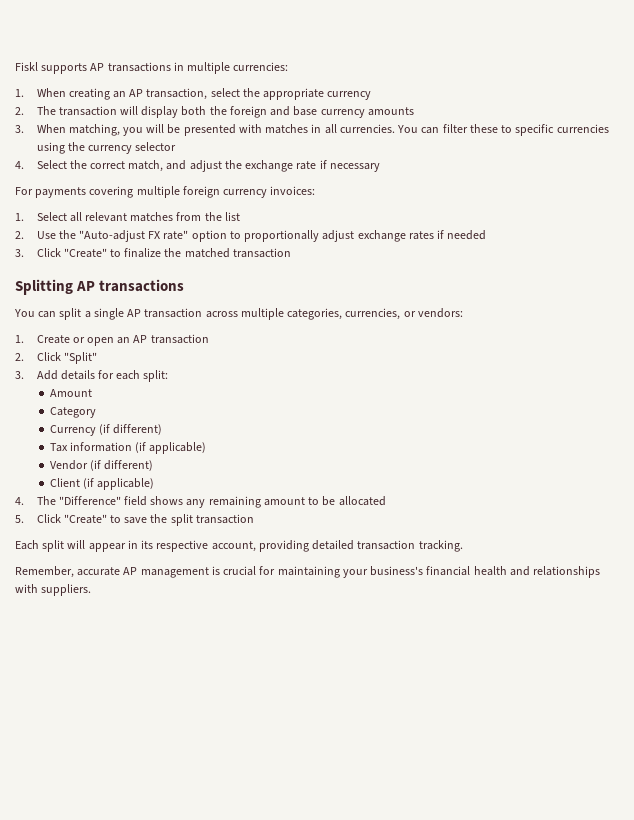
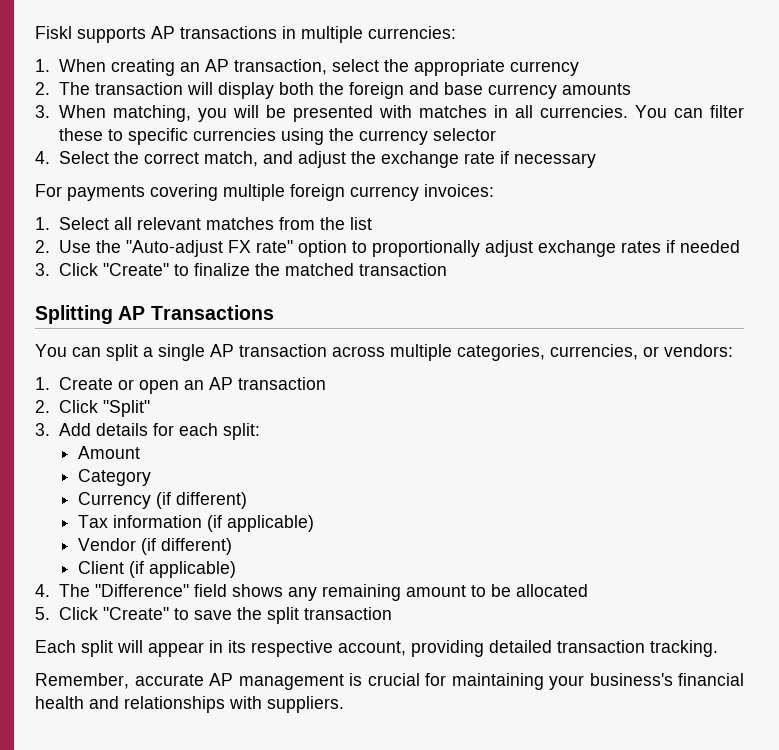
[99,279,185,292] transactions -> [150,305,274,320] Transactions

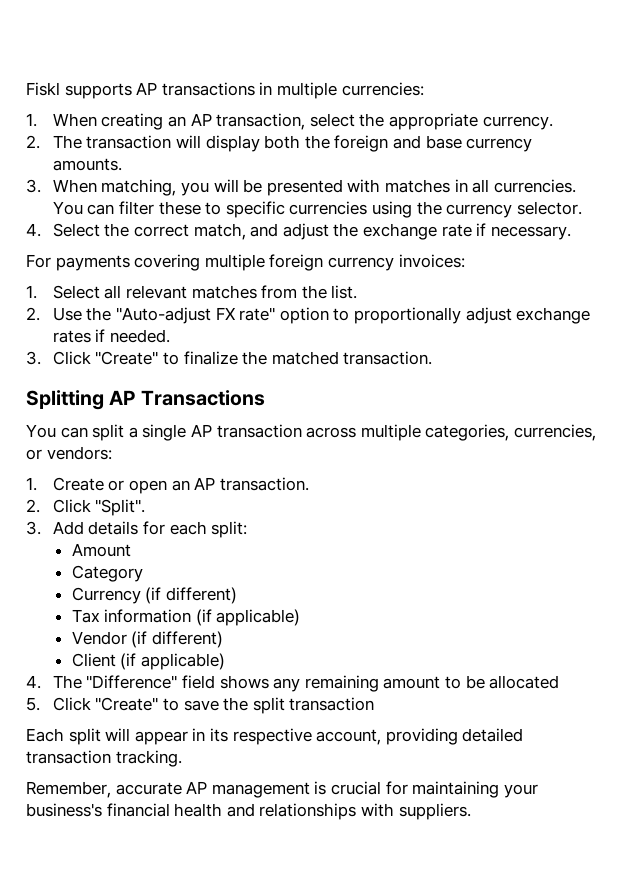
[509,61,579,76] currency -> [482,116,553,130] currency.
[561,83,631,95] amounts -> [52,158,122,171] amounts.
[432,128,496,141] selector -> [516,201,582,215] selector.
[513,153,596,168] necessary -> [490,226,571,240] necessary.
[349,217,372,230] list -> [331,285,358,299] list.
[679,240,740,253] needed -> [110,329,171,343] needed.
[358,263,447,276] transaction -> [343,351,433,365] transaction.
[237,377,326,390] transaction -> [219,477,309,491] transaction.
[102,400,150,417] "Split" -> [95,499,146,516] "Split".

